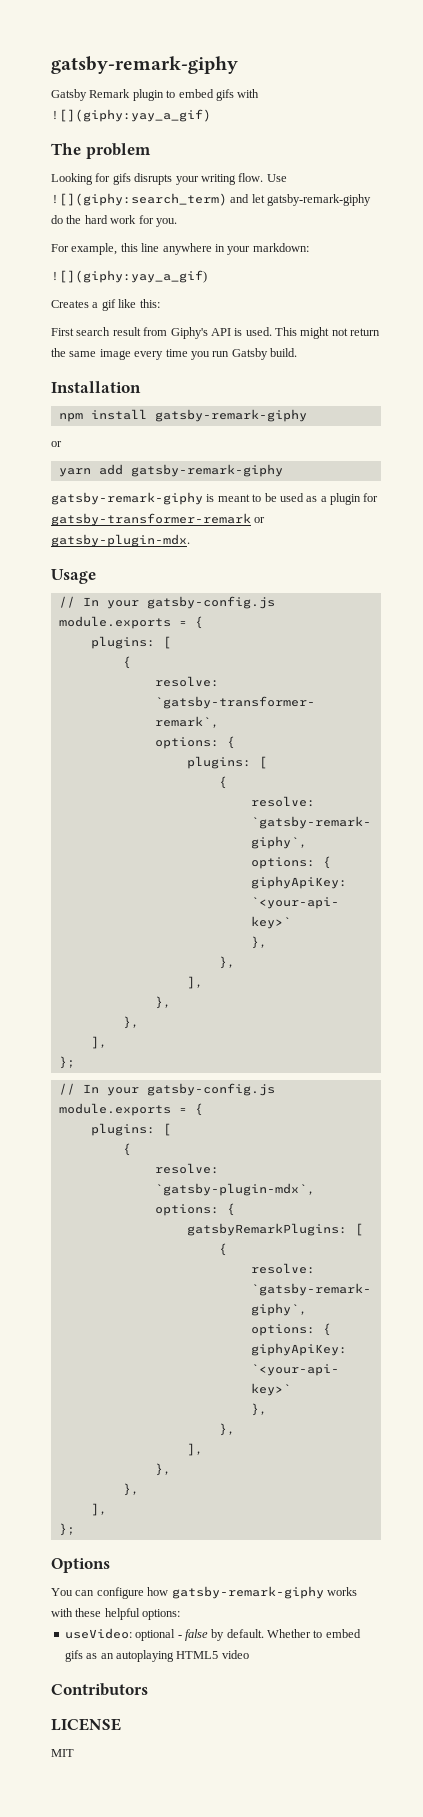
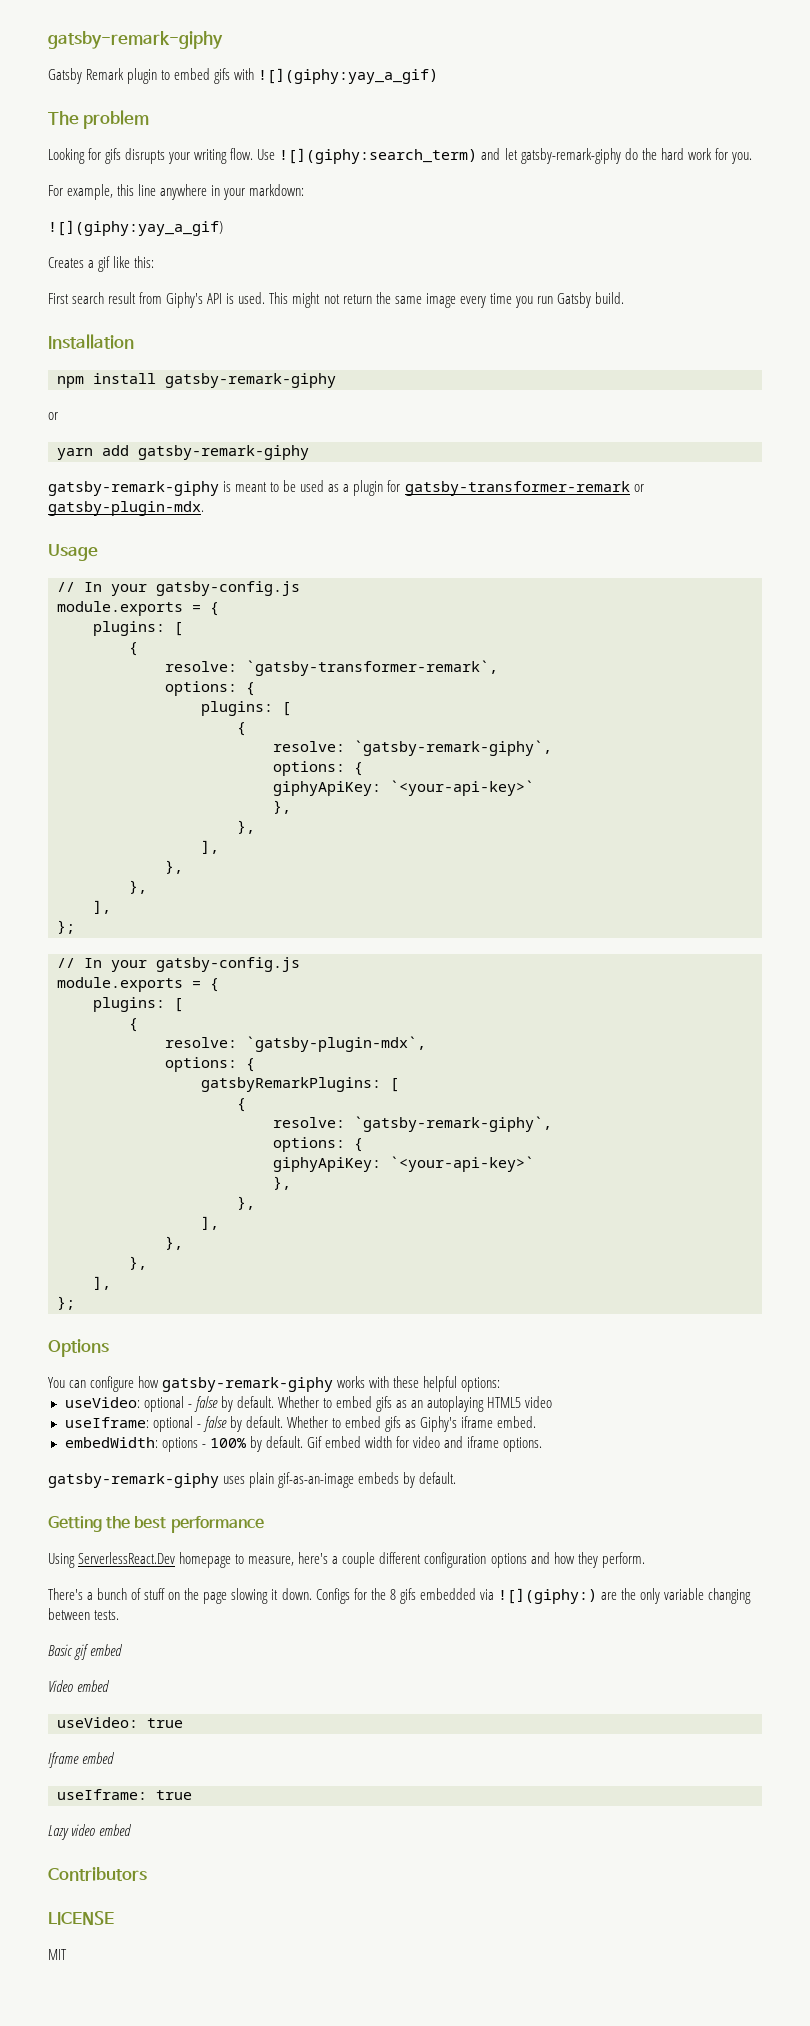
(249, 1654) none -> [64,1416,537,1432] [64,1436,543,1452] [48,1472,457,1488] [48,1516,264,1533] [48,1552,645,1568] [48,1588,752,1604] [48,1608,120,1620] [48,1644,124,1660] [48,1680,111,1692] [57,1717,183,1728] [48,1752,116,1768] [57,1789,192,1800] [48,1824,133,1840] // useIframe: optional - false by default. Whether to embed gifs as Giphy's iframe embed. // embedWidth: options - 100% by default. Gif embed width for video and iframe options. // gatsby-remark-giphy uses plain gif-as-an-image embeds by default. // Getting the best performance // Using ServerlessReact.Dev homepage to measure, here's a couple different configuration options and how they perform. // There's a bunch of stuff on the page slowing it down. Configs for the 8 gifs embedded via ![](giphy:) are the only variable changing between tests. // Basic gif embed // Video embed // useVideo: true // Iframe embed // useIframe: true // Lazy video embed

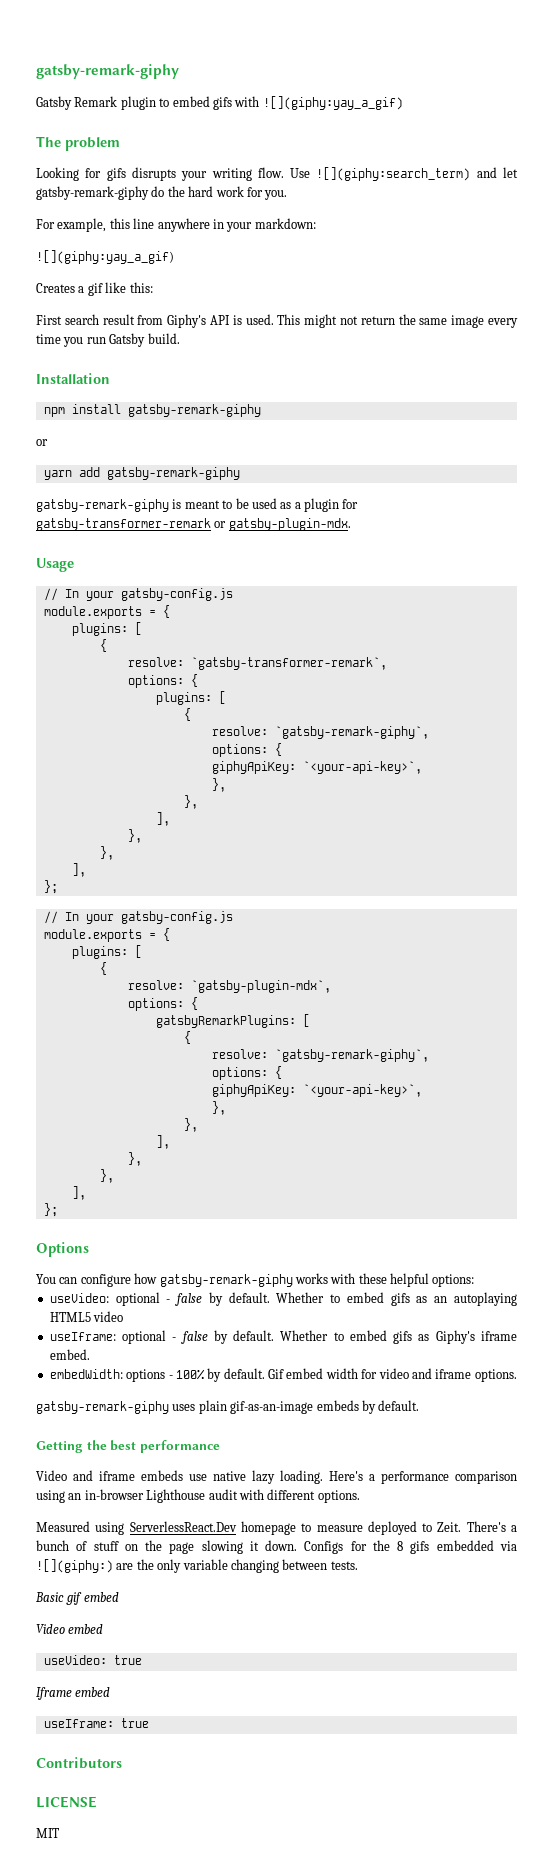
[390,780,534,796] `<your-api-key>` -> [302,761,422,774] `<your-api-key>`,
[390,1156,534,1172] `<your-api-key>` -> [302,1084,422,1097] `<your-api-key>`,
[48,1552,645,1568] Using ServerlessReact.Dev homepage to measure, here's a couple different configuration options and how they perform. // -> [36,1470,517,1484] [36,1489,360,1503] [36,1521,462,1535] Video and iframe embeds use native lazy loading. Here's a performance comparison using an in-browser Lighthouse audit with different options. // Measured using ServerlessReact.Dev homepage to measure deployed to Zeit.
[48,1824,133,1840] // Lazy video embed -> (149, 1723) none

